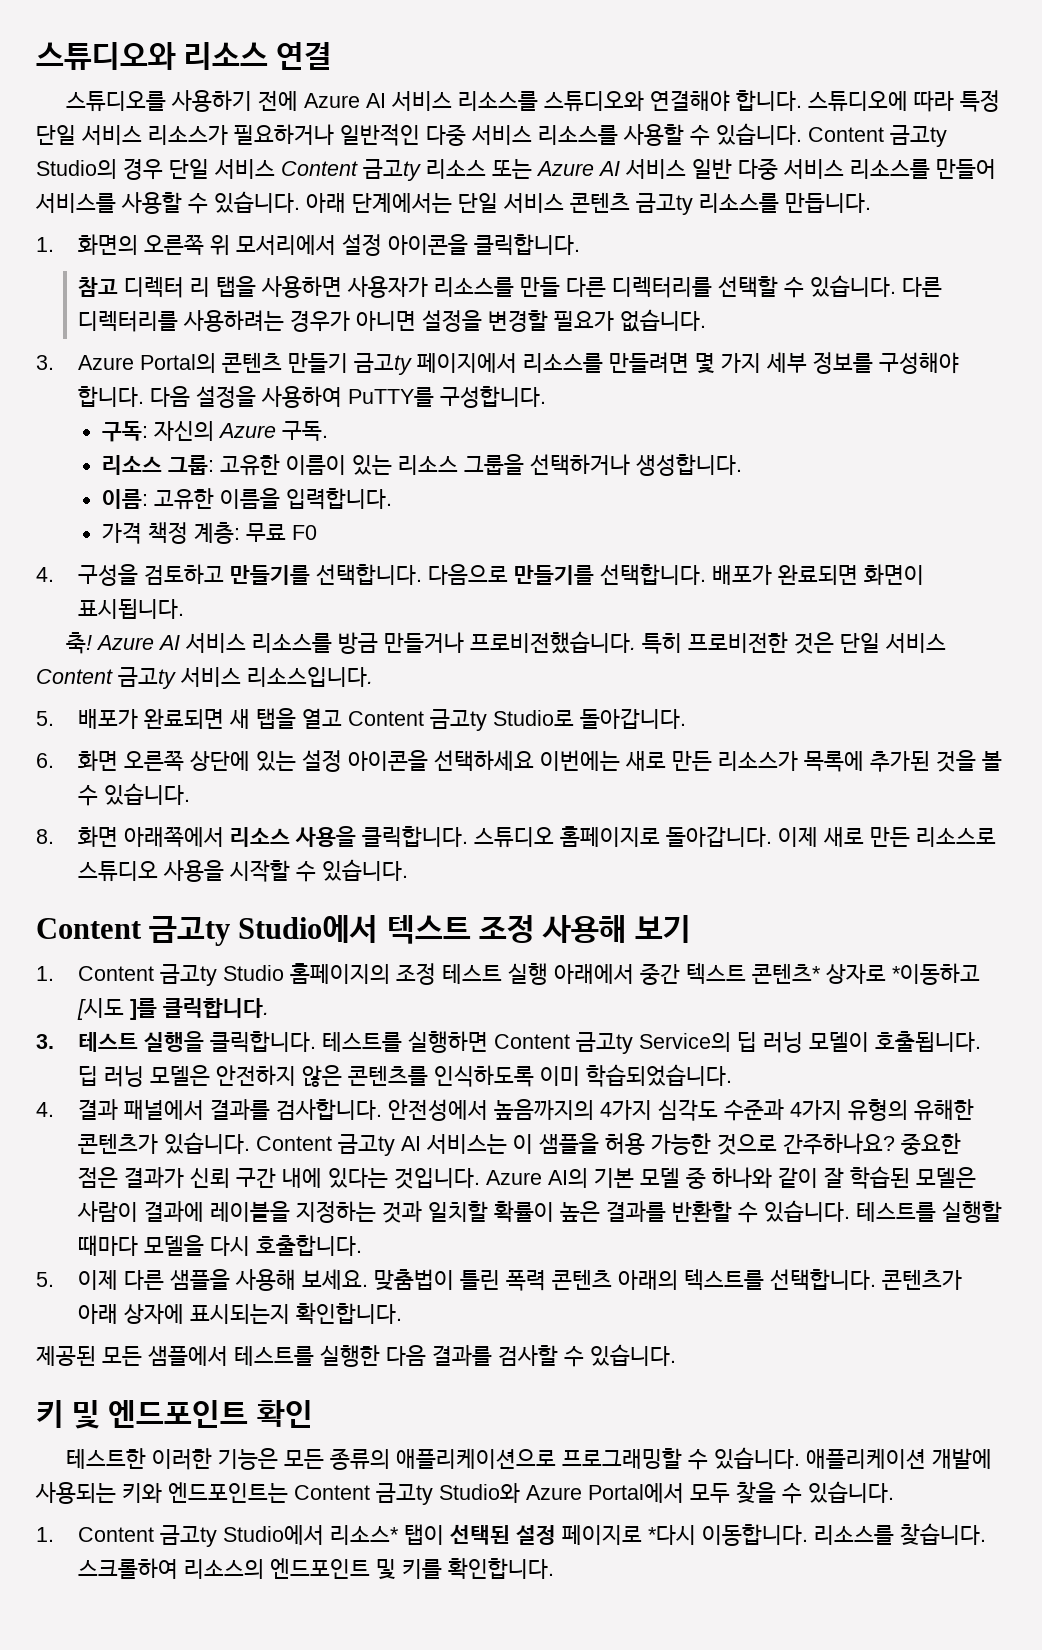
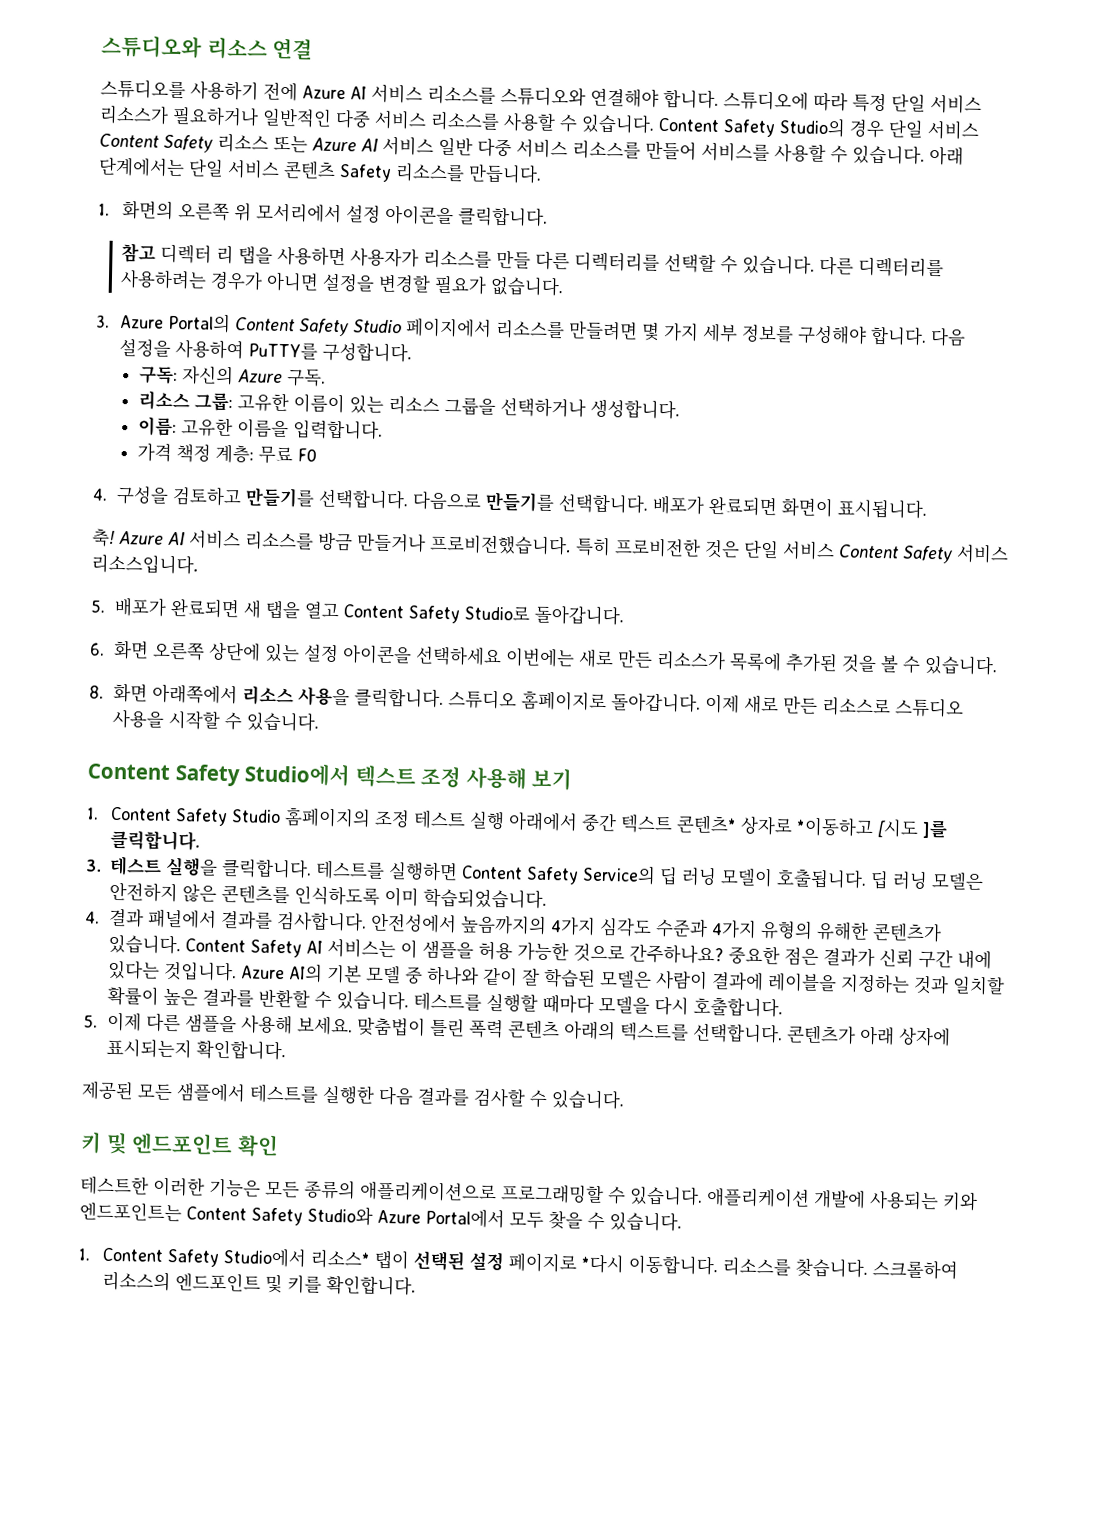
[890,125,947,147] 금고ty -> [723,119,776,138] Safety
[363,159,421,181] 금고ty -> [163,134,213,153] Safety
[636,193,693,215] 금고ty -> [339,164,392,182] Safety
[222,352,413,375] 콘텐츠 만들기 금고ty -> [235,317,403,337] Content Safety Studio
[118,667,176,689] 금고ty -> [902,545,953,564] Safety
[430,709,488,731] 금고ty -> [408,605,461,624] Safety
[149,916,231,946] 금고ty -> [174,764,240,787] Safety
[160,964,218,986] 금고ty -> [175,808,229,827] Safety
[576,1032,634,1054] 금고ty -> [526,866,580,885] Safety
[338,1134,396,1156] 금고ty -> [250,939,303,958] Safety
[376,1483,433,1505] 금고ty -> [251,1207,303,1226] Safety
[160,1525,218,1547] 금고ty -> [167,1249,221,1267] Safety

